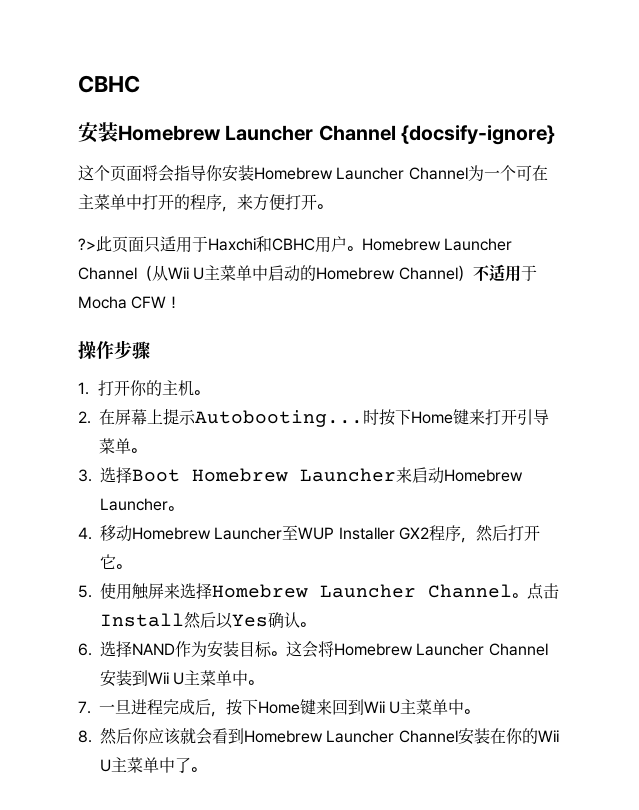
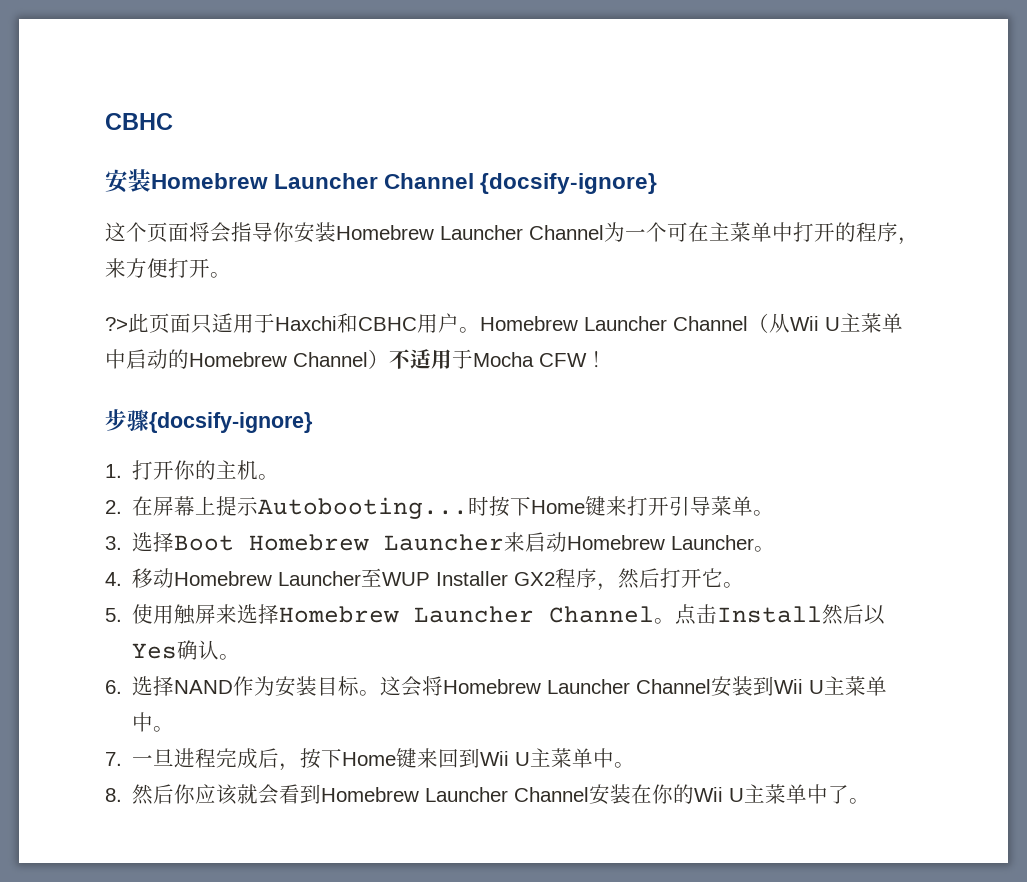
[78,341,114,359] 操作 -> (607, 359) none
(150, 350) none -> [149,412,313,433] {docsify-ignore}

